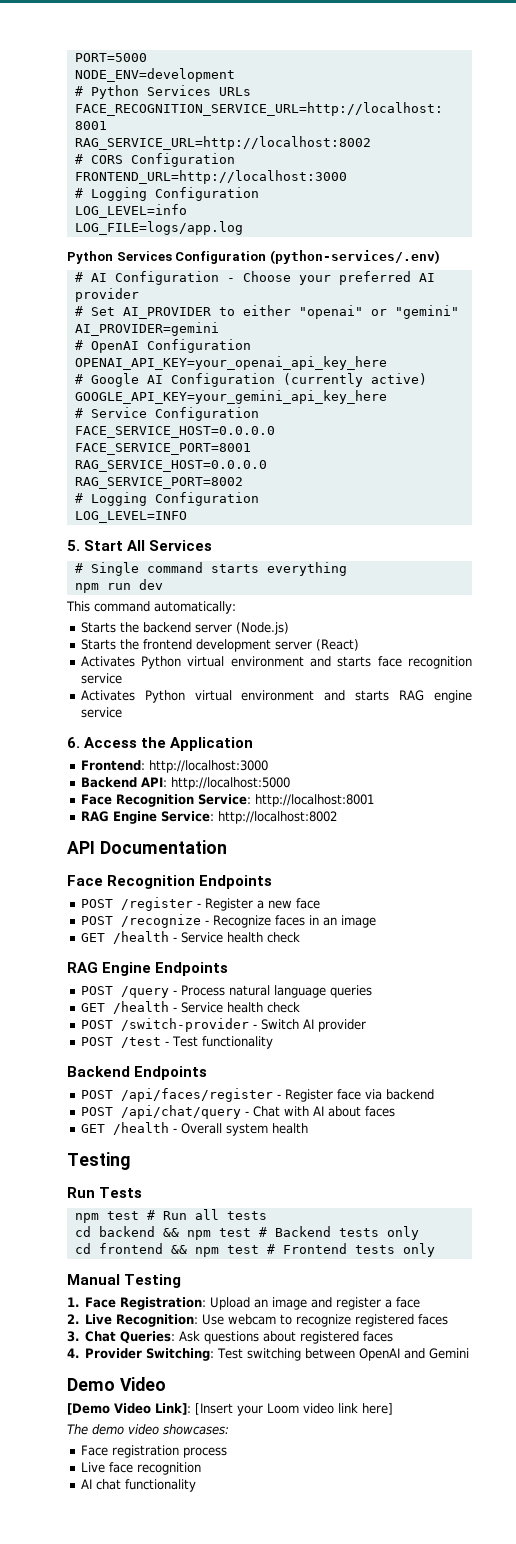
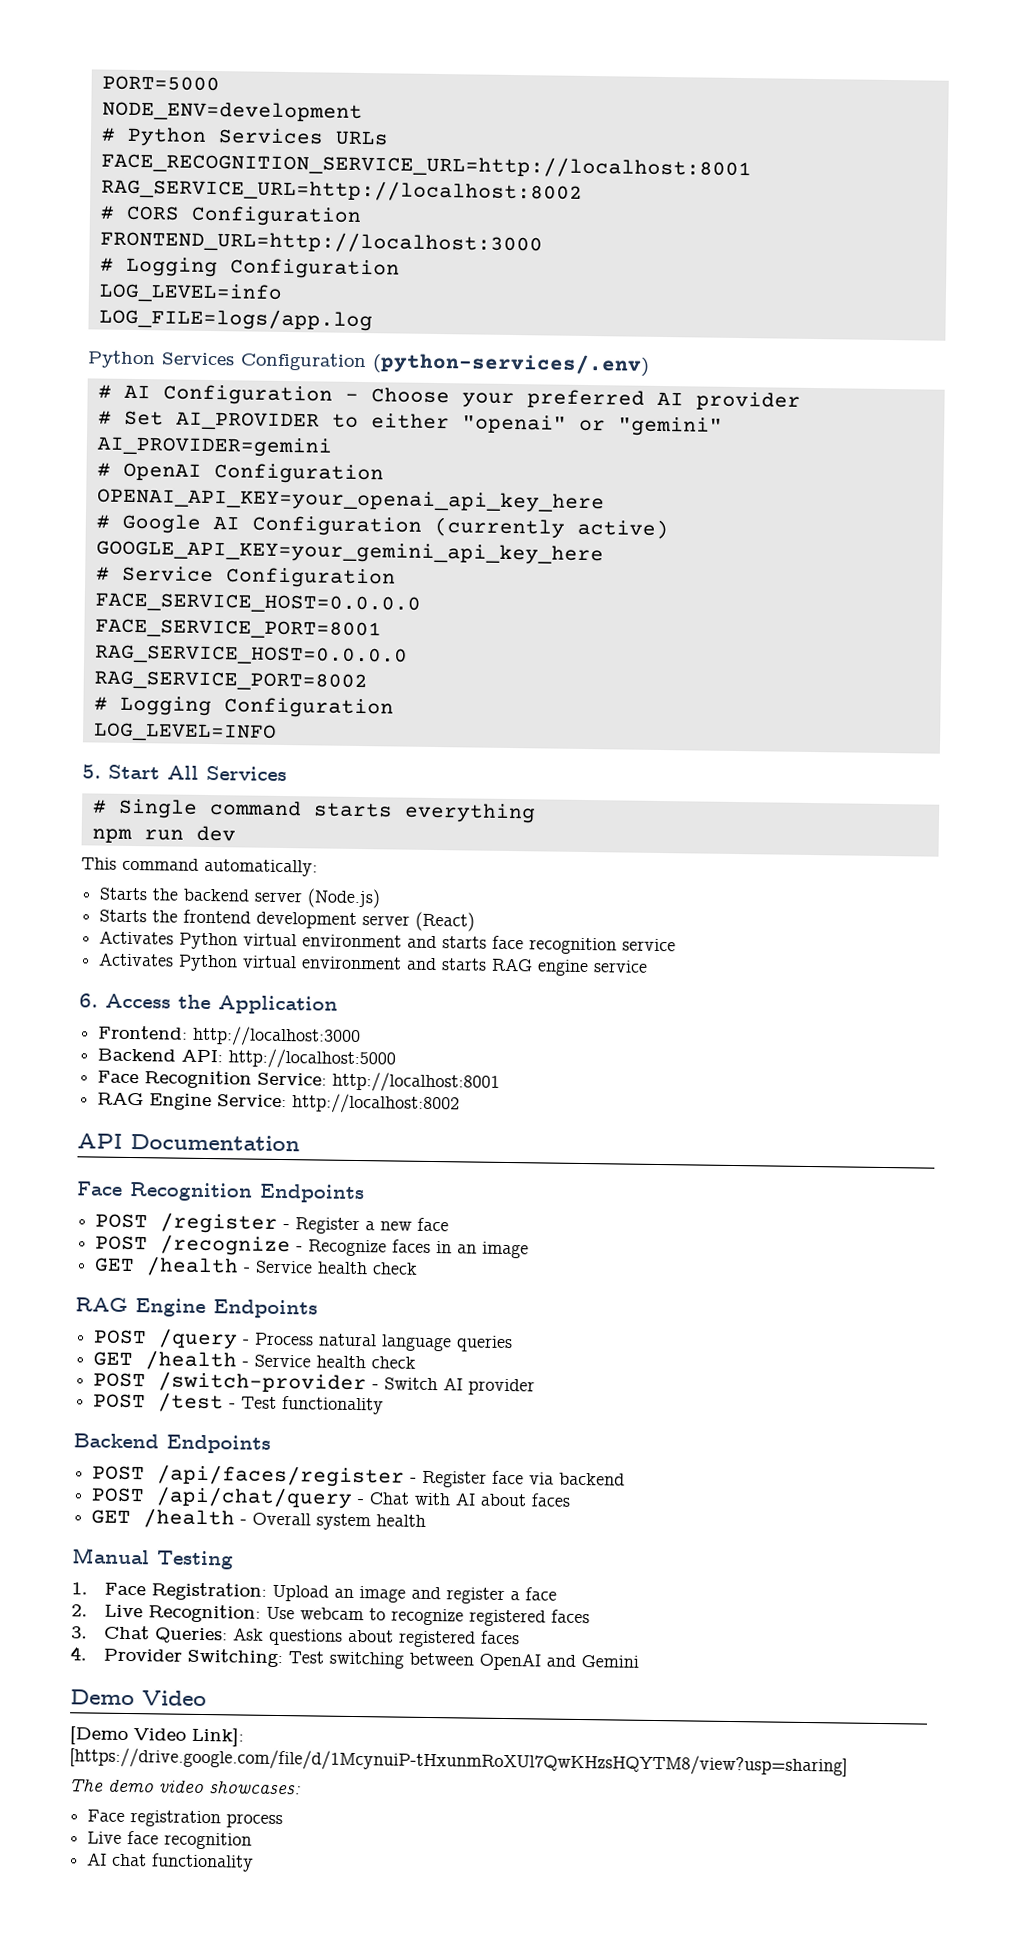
[67,1152,130,1170] [67,1187,143,1198] [74,1209,267,1223] [74,1226,419,1240] [74,1243,435,1257] // Testing // Run Tests // npm test # Run all tests // cd backend && npm test # Backend tests only // cd frontend && npm test # Frontend tests only -> (427, 1520) none
[195,1403,393,1416] [Insert your Loom video link here] -> [69,1747,848,1777] [https://drive.google.com/file/d/1McynuiP-tHxunmRoXUl7QwKHzsHQYTM8/view?usp=sharing]

